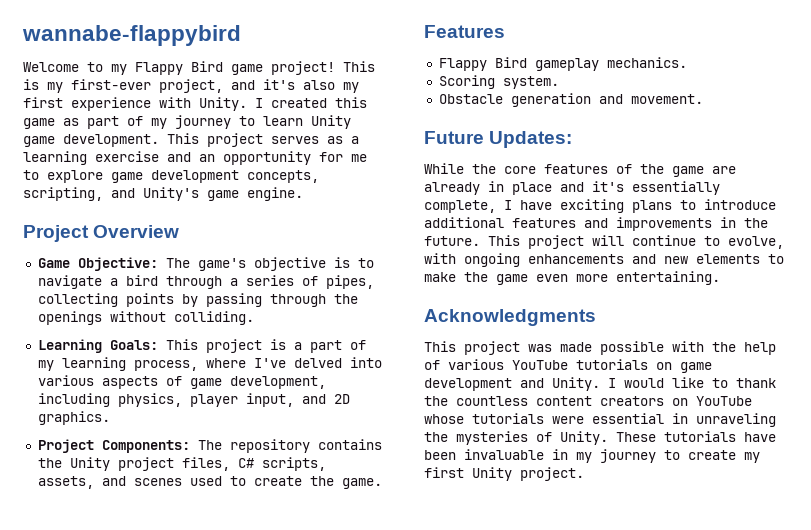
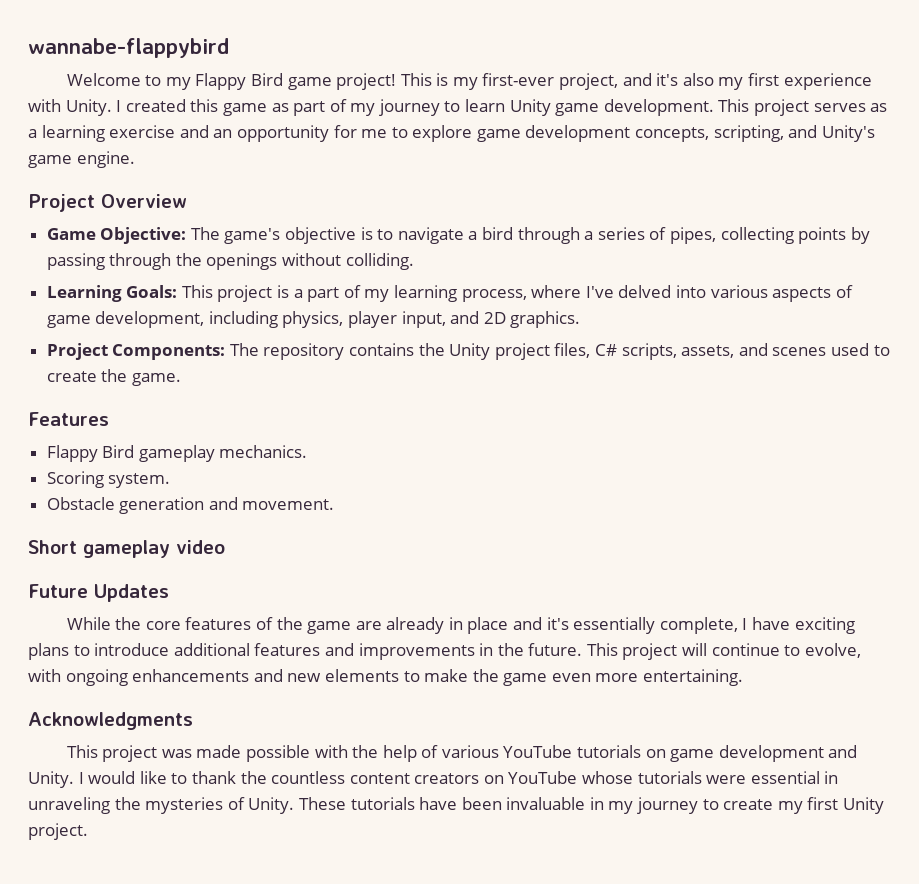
(703, 99) none -> [28,540,225,558] // Short gameplay video
[489,131,573,148] Updates: -> [94,584,169,602] Updates

